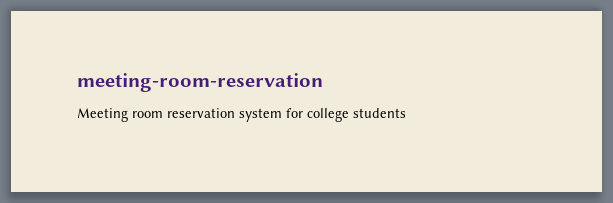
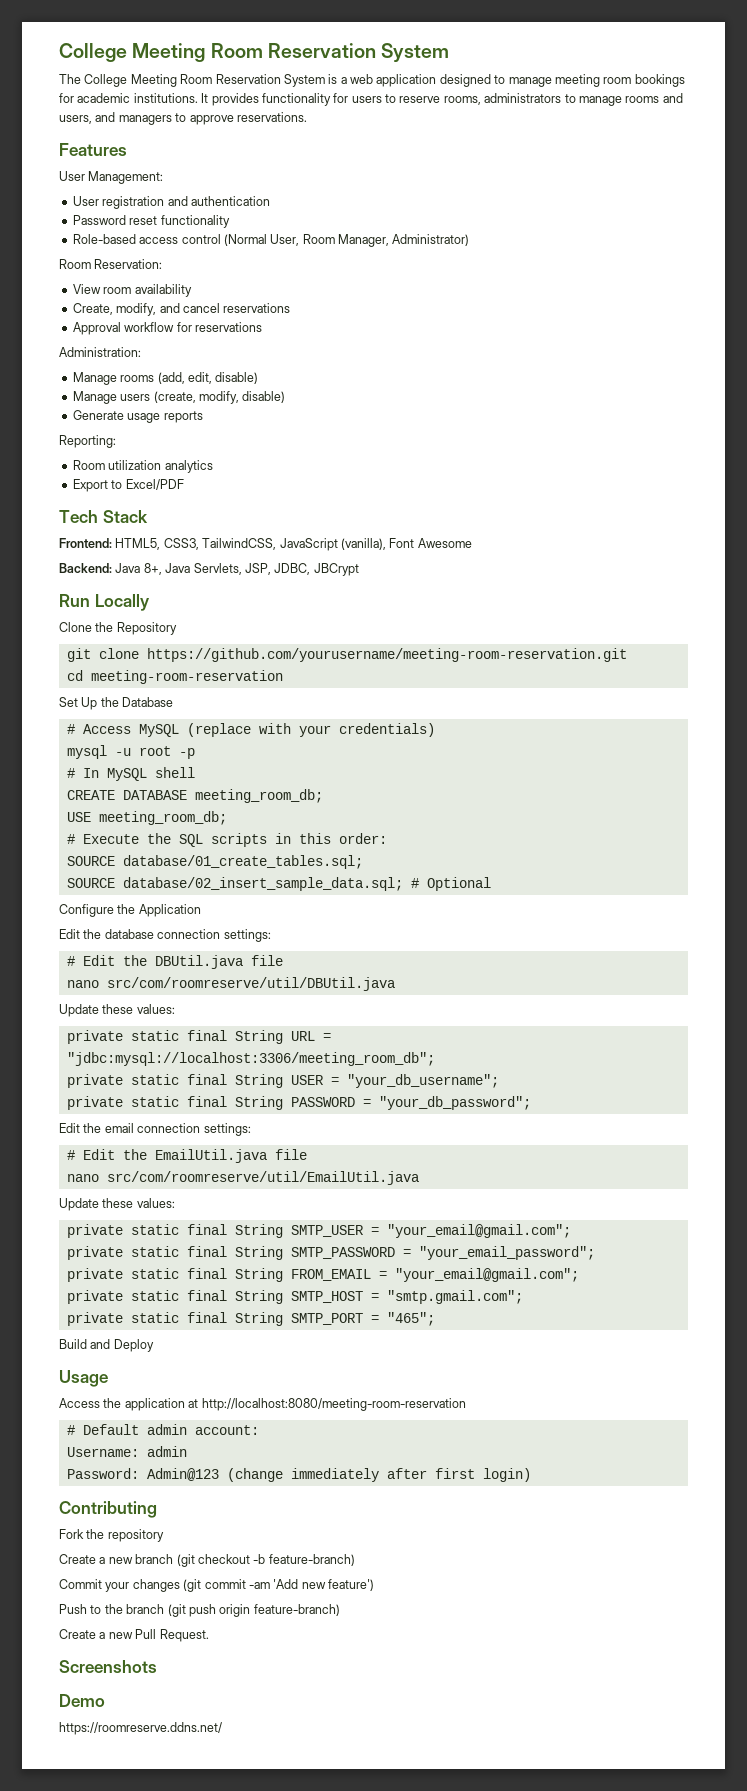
[77,73,323,92] [77,108,406,122] meeting-room-reservation // Meeting room reservation system for college students -> [59,43,450,62] [59,74,685,87] [59,93,683,106] [59,112,307,125] [59,143,127,156] [59,171,164,184] [72,196,270,209] [72,215,230,228] [72,234,470,247] [59,259,163,269] [72,284,192,297] [72,303,291,316] [72,322,262,335] [59,347,141,357] [72,372,259,385] [72,391,286,404] [72,410,203,423] [59,435,116,448] [72,460,213,473] [72,479,184,492] [59,510,148,523] [59,538,472,551] [59,563,359,576] [59,594,150,611] [59,622,177,635] [66,648,627,662] [66,670,283,684] [59,697,174,710] [66,723,435,737] [66,745,195,759] [66,767,195,781] [66,789,323,803] [66,811,227,825] [66,833,387,847] [66,855,363,869] [66,877,491,891] [59,904,201,917] [59,929,271,942] [66,955,283,969] [66,977,395,991] [59,1004,175,1017] [66,1030,331,1044] [66,1052,435,1066] [66,1074,499,1088] [66,1096,531,1110] [59,1123,251,1136] [66,1149,307,1163] [66,1171,419,1185] [59,1198,175,1211] [66,1224,571,1238] [66,1246,595,1260] [66,1268,579,1282] [66,1290,523,1304] [66,1312,435,1326] [59,1339,154,1352] [59,1370,108,1387] [59,1398,466,1411] [66,1424,259,1435] [66,1446,187,1457] [66,1468,531,1482] [59,1501,157,1518] [59,1529,164,1542] [59,1554,355,1567] [59,1579,374,1592] [59,1604,340,1617] [59,1629,209,1642] [59,1660,157,1673] [59,1694,105,1707] [59,1722,222,1735] College Meeting Room Reservation System // The College Meeting Room Reservation System is a web application designed to manage meeting room bookings for academic institutions. It provides functionality for users to reserve rooms, administrators to manage rooms and users, and managers to approve reservations. // Features // User Management: // User registration and authentication // Password reset functionality // Role-based access control (Normal User, Room Manager, Administrator) // Room Reservation: // View room availability // Create, modify, and cancel reservations // Approval workflow for reservations // Administration: // Manage rooms (add, edit, disable) // Manage users (create, modify, disable) // Generate usage reports // Reporting: // Room utilization analytics // Export to Excel/PDF // Tech Stack // Frontend: HTML5, CSS3, TailwindCSS, JavaScript (vanilla), Font Awesome // Backend: Java 8+, Java Servlets, JSP, JDBC, JBCrypt // Run Locally // Clone the Repository // git clone https://github.com/yourusername/meeting-room-reservation.git // cd meeting-room-reservation // Set Up the Database // # Access MySQL (replace with your credentials) // mysql -u root -p // # In MySQL shell // CREATE DATABASE meeting_room_db; // USE meeting_room_db; // # Execute the SQL scripts in this order: // SOURCE database/01_create_tables.sql; // SOURCE database/02_insert_sample_data.sql; # Optional // Configure the Application // Edit the database connection settings: // # Edit the DBUtil.java file // nano src/com/roomreserve/util/DBUtil.java // Update these values: // private static final String URL = "jdbc:mysql://localhost:3306/meeting_room_db"; // private static final String USER = "your_db_username"; // private static final String PASSWORD = "your_db_password"; // Edit the email connection settings: // # Edit the EmailUtil.java file // nano src/com/roomreserve/util/EmailUtil.java // Update these values: // private static final String SMTP_USER = "your_email@gmail.com"; // private static final String SMTP_PASSWORD = "your_email_password"; // private static final String FROM_EMAIL = "your_email@gmail.com"; // private static final String SMTP_HOST = "smtp.gmail.com"; // private static final String SMTP_PORT = "465"; // Build and Deploy // Usage // Access the application at http://localhost:8080/meeting-room-reservation // # Default admin account: // Username: admin // Password: Admin@123 (change immediately after first login) // Contributing // Fork the repository // Create a new branch (git checkout -b feature-branch) // Commit your changes (git commit -am 'Add new feature') // Push to the branch (git push origin feature-branch) // Create a new Pull Request. // Screenshots // Demo // https://roomreserve.ddns.net/

